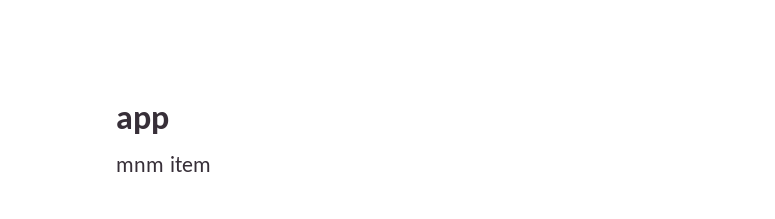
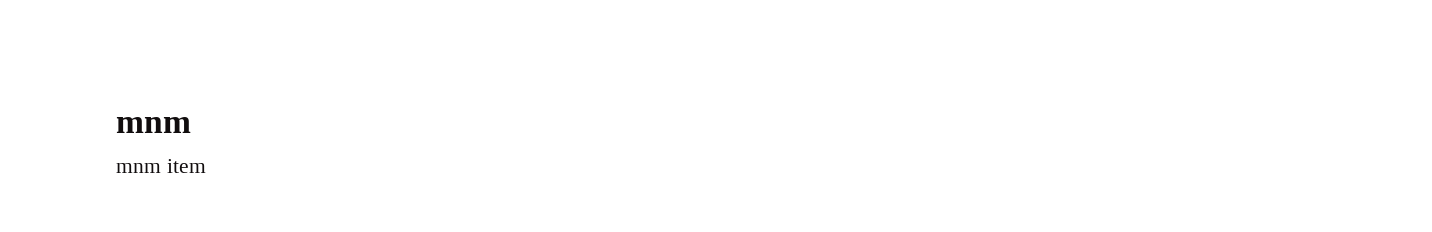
[116,112,169,134] app -> [116,117,191,133] mnm

